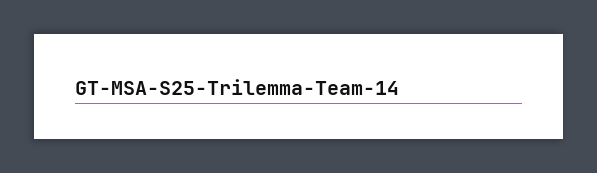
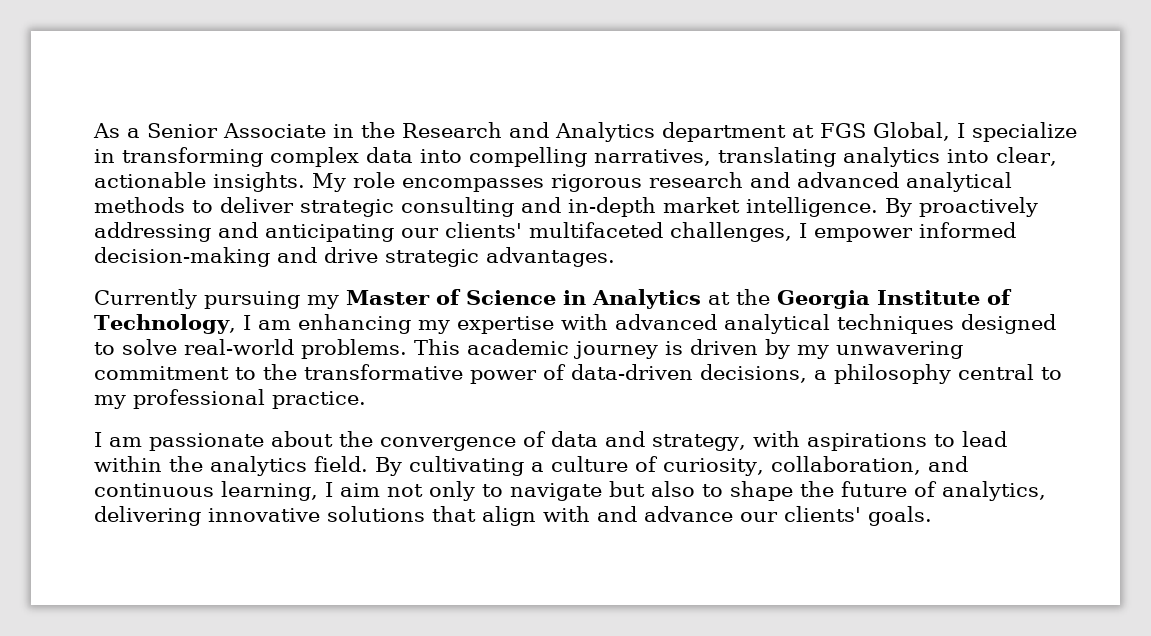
[75,79,399,95] GT-MSA-S25-Trilemma-Team-14 -> [93,122,1077,142] [94,147,1057,167] [94,172,1012,192] [94,197,1038,217] [94,222,1016,242] [94,247,615,267] [94,289,1012,309] [94,314,1056,334] [94,339,963,359] [94,364,1062,384] [94,389,366,409] [94,431,1007,451] [94,456,968,476] [94,481,1046,501] [94,506,932,526] As a Senior Associate in the Research and Analytics department at FGS Global, I specialize in transforming complex data into compelling narratives, translating analytics into clear, actionable insights. My role encompasses rigorous research and advanced analytical methods to deliver strategic consulting and in-depth market intelligence. By proactively addressing and anticipating our clients' multifaceted challenges, I empower informed decision-making and drive strategic advantages. // Currently pursuing my Master of Science in Analytics at the Georgia Institute of Technology, I am enhancing my expertise with advanced analytical techniques designed to solve real-world problems. This academic journey is driven by my unwavering commitment to the transformative power of data-driven decisions, a philosophy central to my professional practice. // I am passionate about the convergence of data and strategy, with aspirations to lead within the analytics field. By cultivating a culture of curiosity, collaboration, and continuous learning, I aim not only to navigate but also to shape the future of analytics, delivering innovative solutions that align with and advance our clients' goals.

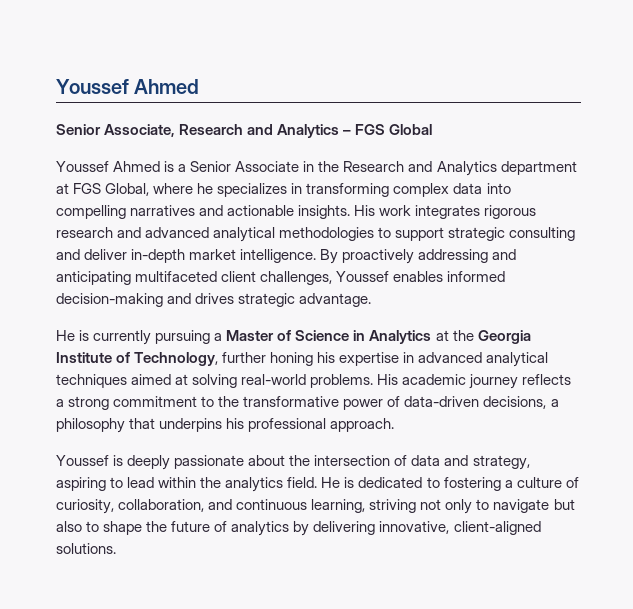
[93,123,120,138] As -> [56,79,200,94] [56,124,433,138] [56,161,175,172] Youssef Ahmed // Senior Associate, Research and Analytics – FGS Global // Youssef Ahmed is
[957,122,1077,142] I specialize -> [153,183,288,197] where he specializes
[594,147,1057,167] [94,172,544,192] narratives, translating analytics into clear, actionable insights. My role encompasses -> [130,205,481,219] narratives and actionable insights. His work integrates
[94,197,294,213] methods to deliver -> [279,227,445,241] methodologies to support
(561, 205) none -> [84,249,128,260] deliver
[401,222,1016,242] [94,247,615,267] [94,289,339,309] our clients' multifaceted challenges, I empower informed decision-making and drive strategic advantages. // Currently pursuing my -> [135,271,506,285] [56,293,372,307] [56,330,223,345] multifaceted client challenges, Youssef enables informed decision-making and drives strategic advantage. // He is currently pursuing a
[242,314,1056,334] [94,339,177,355] I am enhancing my expertise with advanced analytical techniques designed to solve -> [222,352,549,367] [56,374,238,388] further honing his expertise in advanced analytical techniques aimed at solving
[414,339,460,355] This -> [377,374,399,385] His
[665,339,963,359] is driven by my unwavering -> [522,374,572,385] [56,396,110,410] reflects a strong
[958,364,1062,380] [94,389,366,409] [94,432,142,447] central to my professional practice. // I am -> [129,418,395,432] [56,455,171,470] that underpins his professional approach. // Youssef is deeply
[380,437,516,451] convergence -> [314,455,391,466] intersection
[752,431,927,451] with aspirations -> [56,477,106,491] aspiring
[375,456,524,476] By cultivating -> [321,477,501,491] He is dedicated to fostering
[325,482,380,497] I aim -> [369,499,417,513] striving
[942,481,1046,501] [94,506,932,526] analytics, delivering innovative solutions that align with and advance our clients' goals. -> [231,521,541,536] [56,543,116,554] analytics by delivering innovative, client-aligned solutions.

